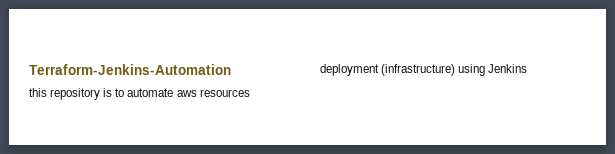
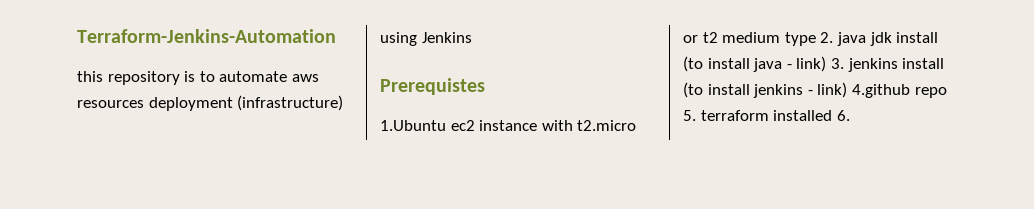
(528, 68) none -> [380,78,485,95] [380,120,637,131] [683,32,939,46] [683,56,945,72] [683,82,947,98] [683,110,850,121] // Prerequistes // 1.Ubuntu ec2 instance with t2.micro or t2 medium type 2. java jdk install (to install java - link) 3. jenkins install (to install jenkins - link) 4.github repo 5. terraform installed 6.

